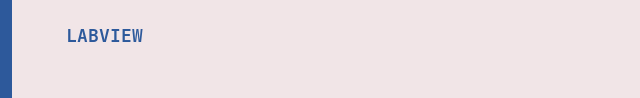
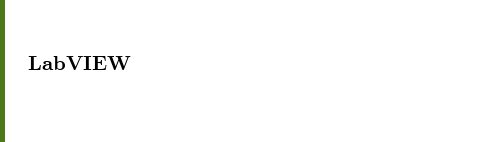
[66,29,143,42] LABVIEW -> [28,56,131,70] LabVIEW

